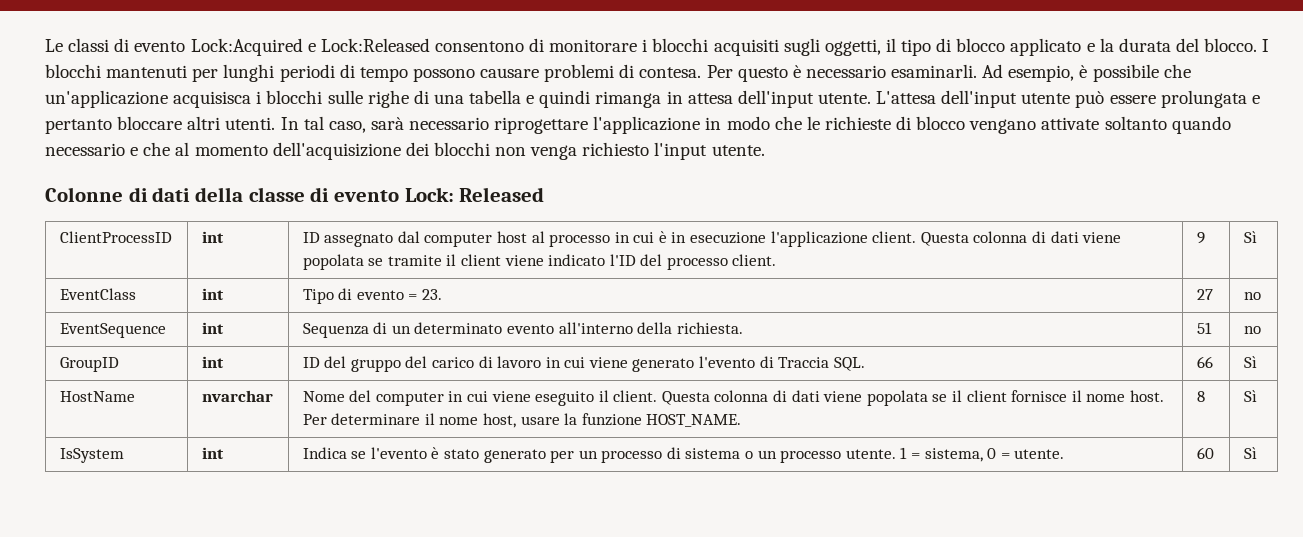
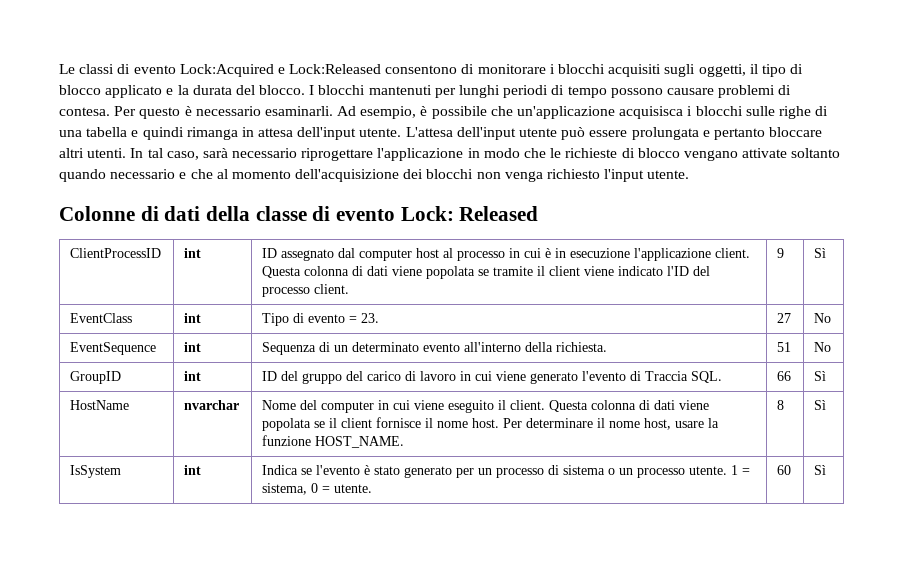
[1243,292,1261,300] no -> [814,313,832,323] No
[1243,326,1261,334] no -> [814,342,832,352] No

